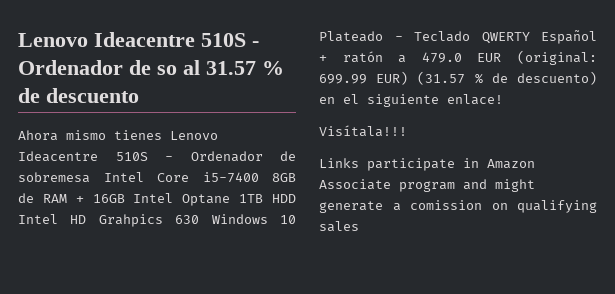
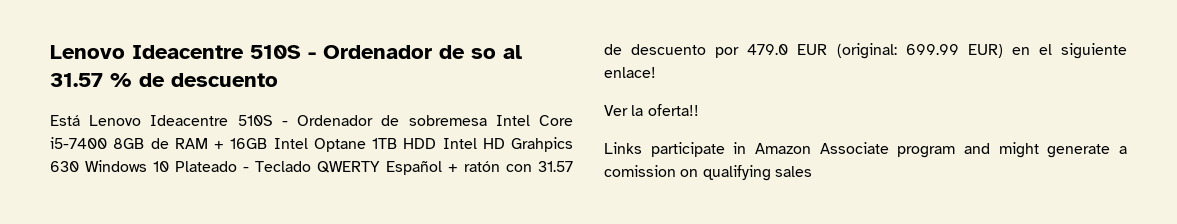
[18,130,162,141] Ahora mismo tienes -> [50,115,80,126] Está
[398,55,407,63] a -> [506,161,573,172] [604,44,740,58] con 31.57 de descuento por
[417,71,597,85] (31.57 % de descuento) -> (1003, 51) none
[319,125,407,137] Visítala!!! -> [604,104,699,116] Ver la oferta!!

